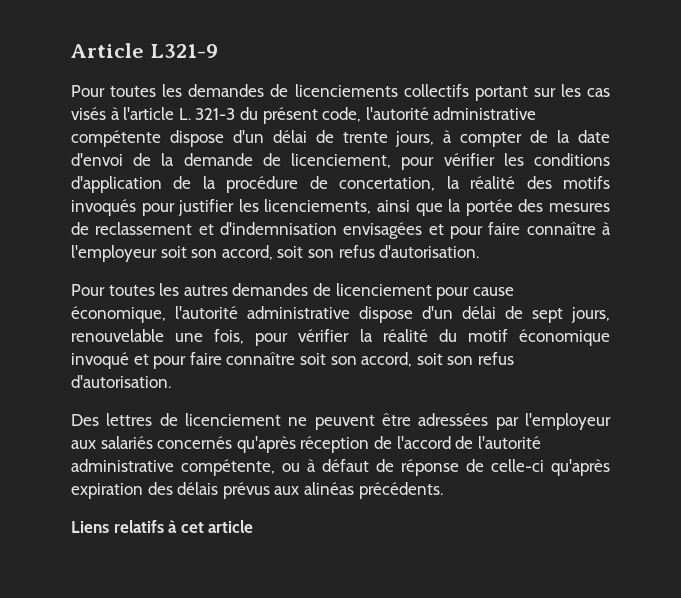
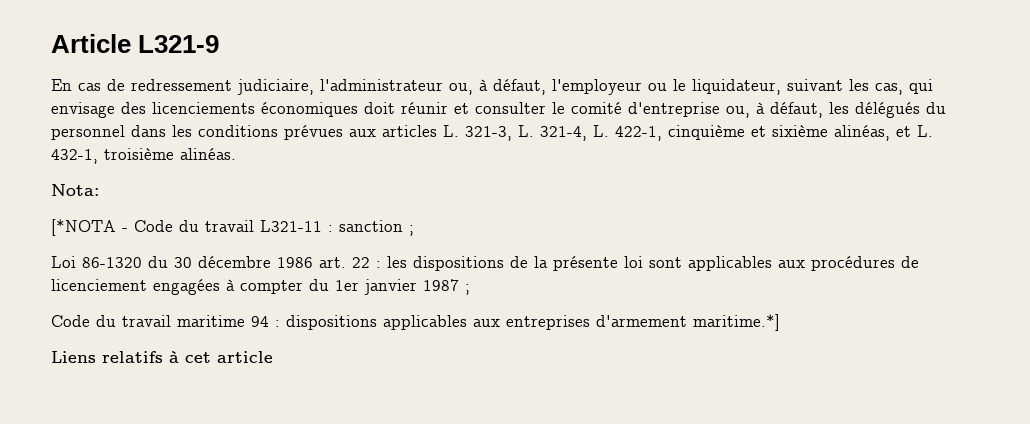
[71,84,611,101] [71,107,537,124] [71,130,611,147] [71,153,610,170] [71,176,610,193] [71,199,611,216] [71,222,611,239] [71,245,480,262] [71,283,514,300] [71,306,610,323] [71,329,610,346] [71,352,514,369] [71,375,171,388] [71,413,611,430] [71,436,541,453] [71,459,610,476] [71,482,443,499] Pour toutes les demandes de licenciements collectifs portant sur les cas visés à l'article L. 321-3 du présent code, l'autorité administrative compétente dispose d'un délai de trente jours, à compter de la date d'envoi de la demande de licenciement, pour vérifier les conditions d'application de la procédure de concertation, la réalité des motifs invoqués pour justifier les licenciements, ainsi que la portée des mesures de reclassement et d'indemnisation envisagées et pour faire connaître à l'employeur soit son accord, soit son refus d'autorisation. // Pour toutes les autres demandes de licenciement pour cause économique, l'autorité administrative dispose d'un délai de sept jours, renouvelable une fois, pour vérifier la réalité du motif économique invoqué et pour faire connaître soit son accord, soit son refus d'autorisation. // Des lettres de licenciement ne peuvent être adressées par l'employeur aux salariés concernés qu'après réception de l'accord de l'autorité administrative compétente, ou à défaut de réponse de celle-ci qu'après expiration des délais prévus aux alinéas précédents. -> [51,79,933,95] [51,102,946,118] [51,125,933,141] [51,148,236,164] [51,184,99,196] [51,219,414,236] [51,256,919,271] [51,279,470,295] [51,314,780,331] En cas de redressement judiciaire, l'administrateur ou, à défaut, l'employeur ou le liquidateur, suivant les cas, qui envisage des licenciements économiques doit réunir et consulter le comité d'entreprise ou, à défaut, les délégués du personnel dans les conditions prévues aux articles L. 321-3, L. 321-4, L. 422-1, cinquième et sixième alinéas, et L. 432-1, troisième alinéas. // Nota: // [*NOTA - Code du travail L321-11 : sanction ; // Loi 86-1320 du 30 décembre 1986 art. 22 : les dispositions de la présente loi sont applicables aux procédures de licenciement engagées à compter du 1er janvier 1987 ; // Code du travail maritime 94 : dispositions applicables aux entreprises d'armement maritime.*]

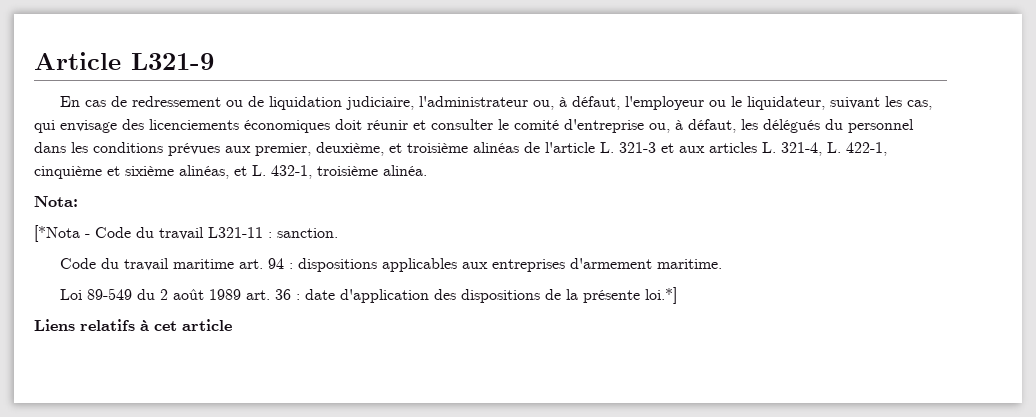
(232, 85) none -> [225,96,342,110] ou de liquidation
[382,125,512,141] articles L. 321-3, -> [255,142,757,156] premier, deuxième, et troisième alinéas de l'article L. 321-3 et aux articles
[180,148,236,160] alinéas. -> [383,165,427,176] alinéa.
[51,219,116,236] [*NOTA -> [34,225,80,242] [*Nota
[339,220,414,236] [51,256,919,271] [51,279,470,295] sanction ; // Loi 86-1320 du 30 décembre 1986 art. 22 : les dispositions de la présente loi sont applicables aux procédures de licenciement engagées à compter du 1er janvier 1987 ; -> [277,228,338,238] sanction.
(245, 321) none -> [238,259,263,269] art.
[693,314,780,331] maritime.*] -> [656,259,722,269] [59,287,677,304] maritime. // Loi 89-549 du 2 août 1989 art. 36 : date d'application des dispositions de la présente loi.*]

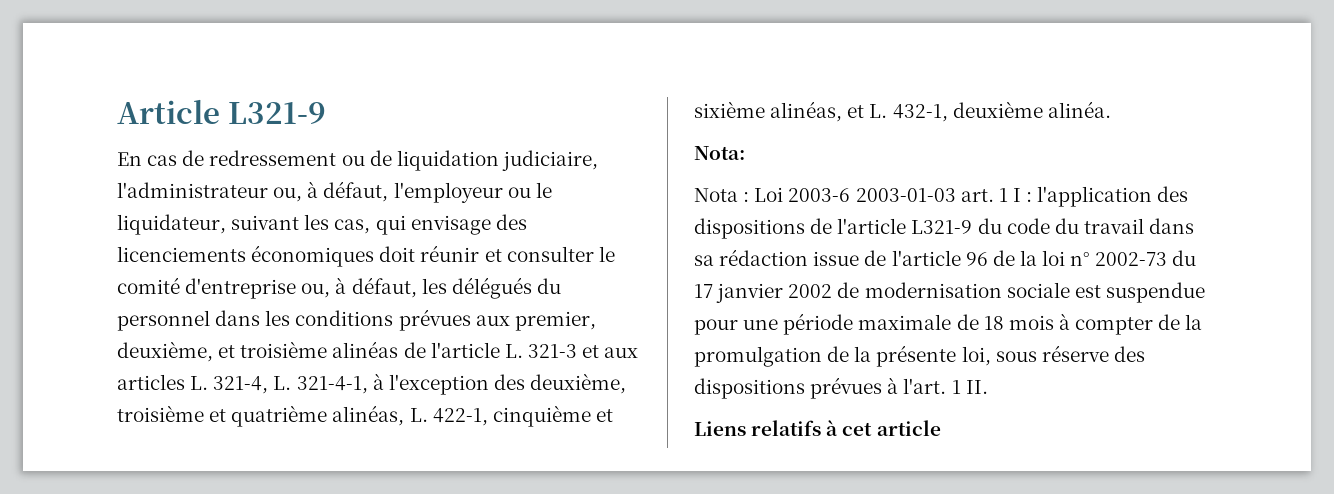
(841, 147) none -> [296,373,627,395] [117,405,428,427] 321-4-1, à l'exception des deuxième, troisième et quatrième alinéas, L.
[317,166,378,176] troisième -> [952,101,1043,118] deuxième
[34,225,338,242] [59,258,722,272] [59,287,677,304] [*Nota - Code du travail L321-11 : sanction. // Code du travail maritime art. 94 : dispositions applicables aux entreprises d'armement maritime. // Loi 89-549 du 2 août 1989 art. 36 : date d'application des dispositions de la présente loi.*] -> [694,186,1189,207] [694,218,1195,239] [694,249,1197,266] [694,282,1205,303] [694,313,1203,335] [694,345,1145,367] [694,377,988,399] Nota : Loi 2003-6 2003-01-03 art. 1 I : l'application des dispositions de l'article L321-9 du code du travail dans sa rédaction issue de l'article 96 de la loi n° 2002-73 du 17 janvier 2002 de modernisation sociale est suspendue pour une période maximale de 18 mois à compter de la promulgation de la présente loi, sous réserve des dispositions prévues à l'art. 1 II.

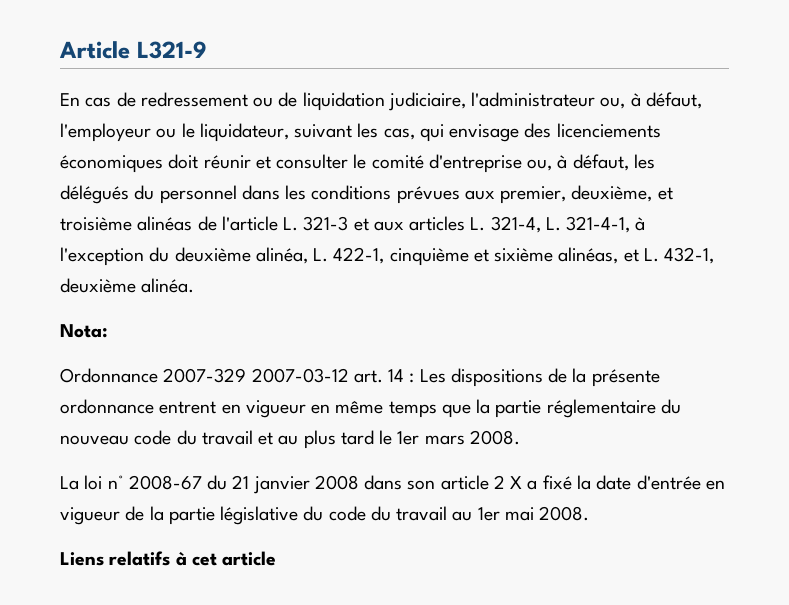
[493,373,627,394] [117,405,405,427] des deuxième, troisième et quatrième alinéas, -> [149,247,308,264] du deuxième alinéa,
[694,186,1189,207] [694,218,1195,239] [694,249,1197,266] [694,282,1205,303] [694,313,1203,335] [694,345,1145,367] [694,377,988,399] Nota : Loi 2003-6 2003-01-03 art. 1 I : l'application des dispositions de l'article L321-9 du code du travail dans sa rédaction issue de l'article 96 de la loi n° 2002-73 du 17 janvier 2002 de modernisation sociale est suspendue pour une période maximale de 18 mois à compter de la promulgation de la présente loi, sous réserve des dispositions prévues à l'art. 1 II. -> [60,368,660,387] [60,399,681,418] [60,430,520,449] [60,475,725,494] [60,506,590,525] Ordonnance 2007-329 2007-03-12 art. 14 : Les dispositions de la présente ordonnance entrent en vigueur en même temps que la partie réglementaire du nouveau code du travail et au plus tard le 1er mars 2008. // La loi n° 2008-67 du 21 janvier 2008 dans son article 2 X a fixé la date d'entrée en vigueur de la partie législative du code du travail au 1er mai 2008.

